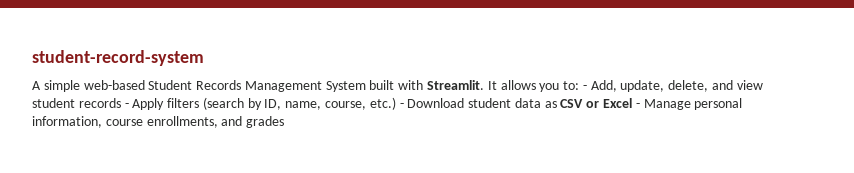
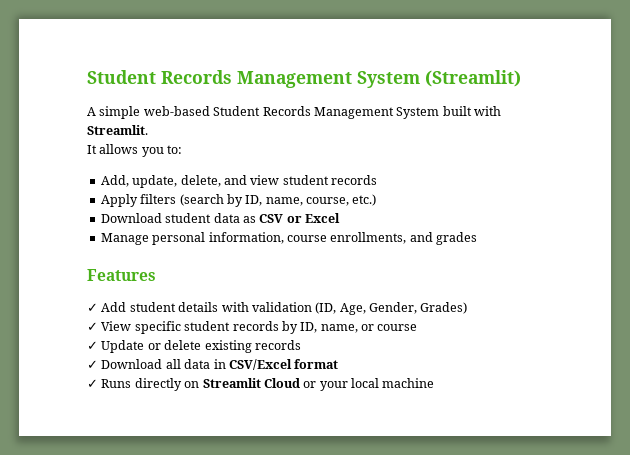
[32,50,204,66] student-record-system -> [87,70,521,88] Student Records Management System (Streamlit)
(485, 85) none -> (148, 130) //
[582,85,587,90] - -> (183, 149) //
[124,103,129,108] - -> (377, 180) //
[399,103,404,108] - -> (377, 200) //
[635,103,640,108] - -> (340, 218) //
(285, 122) none -> [87,269,156,281] [87,302,468,315] [87,321,418,334] [87,340,301,353] [87,359,339,370] [87,378,435,391] // Features // ✓ Add student details with validation (ID, Age, Gender, Grades) // ✓ View specific student records by ID, name, or course // ✓ Update or delete existing records // ✓ Download all data in CSV/Excel format // ✓ Runs directly on Streamlit Cloud or your local machine

